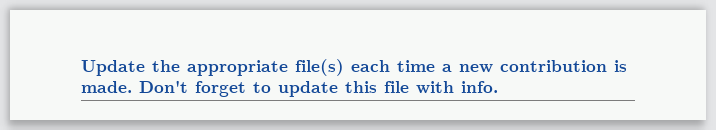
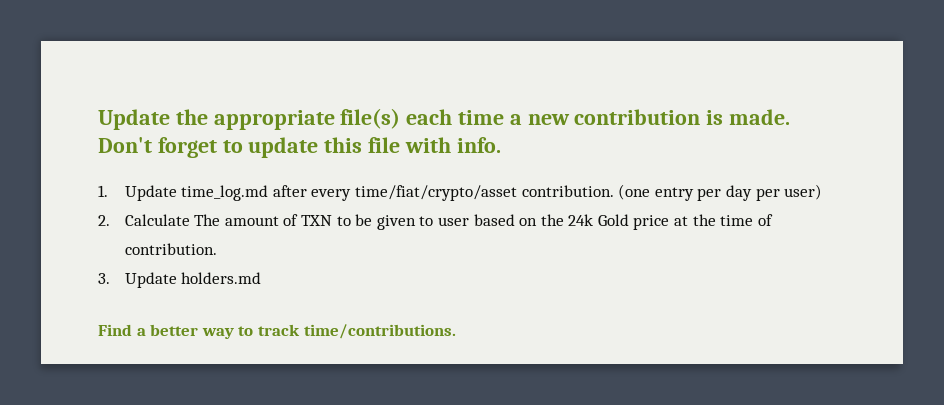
(498, 87) none -> [98,184,823,201] [98,214,773,230] [124,243,217,255] [98,272,262,288] [98,324,456,339] // 1. Update time_log.md after every time/fiat/crypto/asset contribution. (one entry per day per user) // 2. Calculate The amount of TXN to be given to user based on the 24k Gold price at the time of contribution. // 3. Update holders.md // Find a better way to track time/contributions.

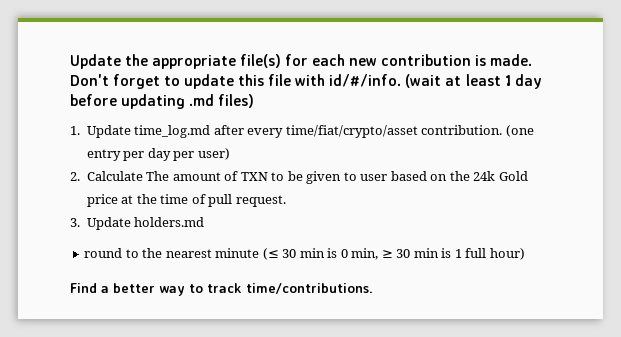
[406,109,522,125] each time a -> [285,54,346,66] for each
[456,137,501,153] info. -> [329,74,542,89] [70,94,255,109] id/#/info. (wait at least 1 day before updating .md files)
[124,243,217,255] contribution. -> [208,194,286,207] pull request.
(262, 278) none -> [84,248,525,260] // round to the nearest minute (≤ 30 min is 0 min, ≥ 30 min is 1 full hour)

